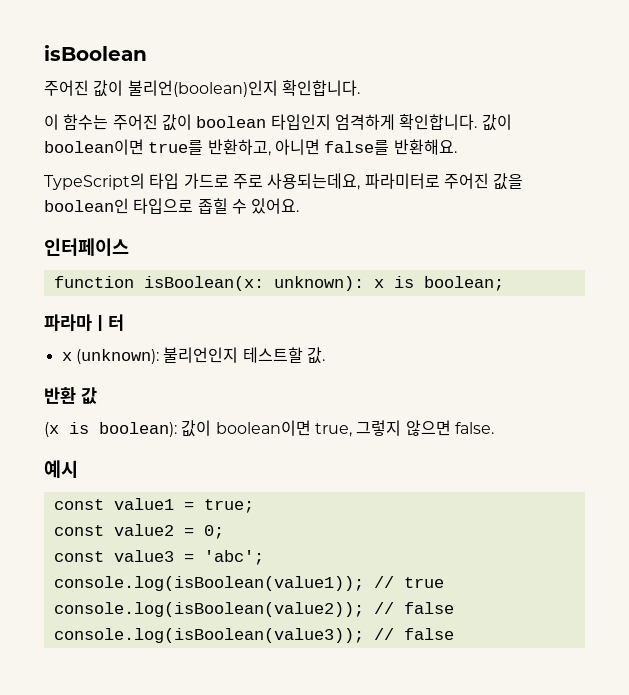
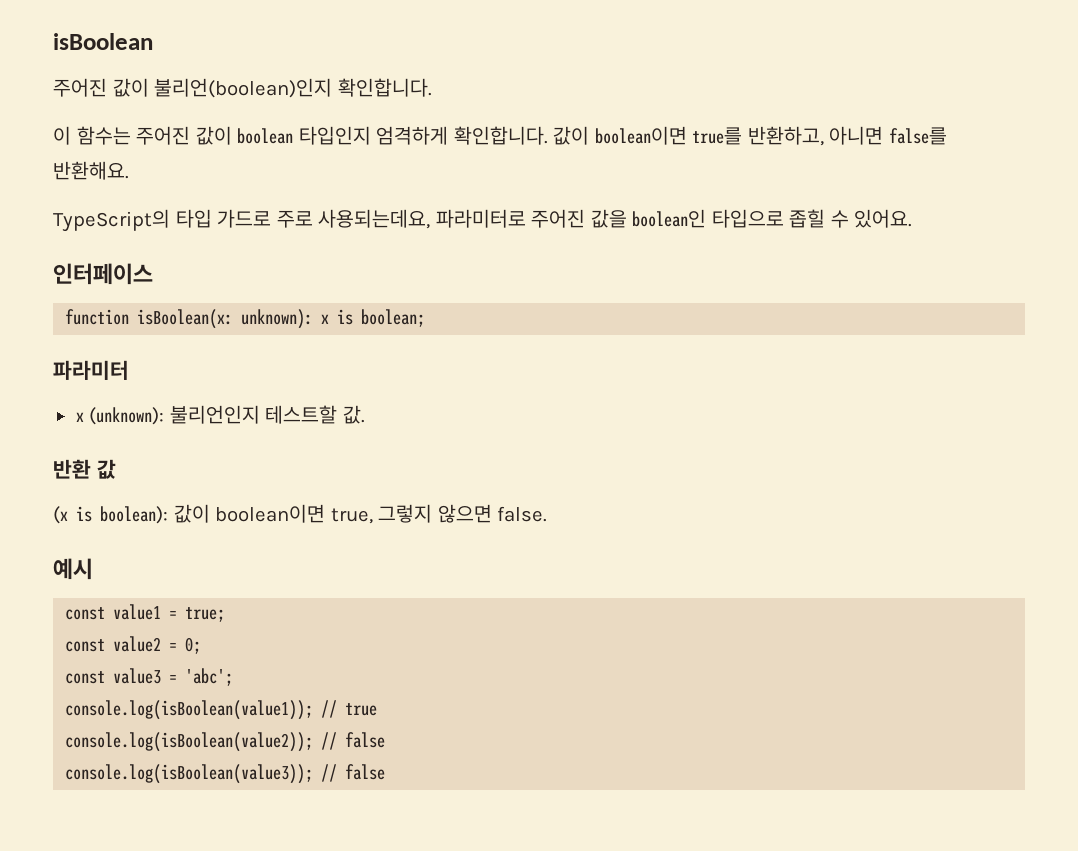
[44,314,124,331] 파라마ㅣ터 -> [53,360,129,380] 파라미터

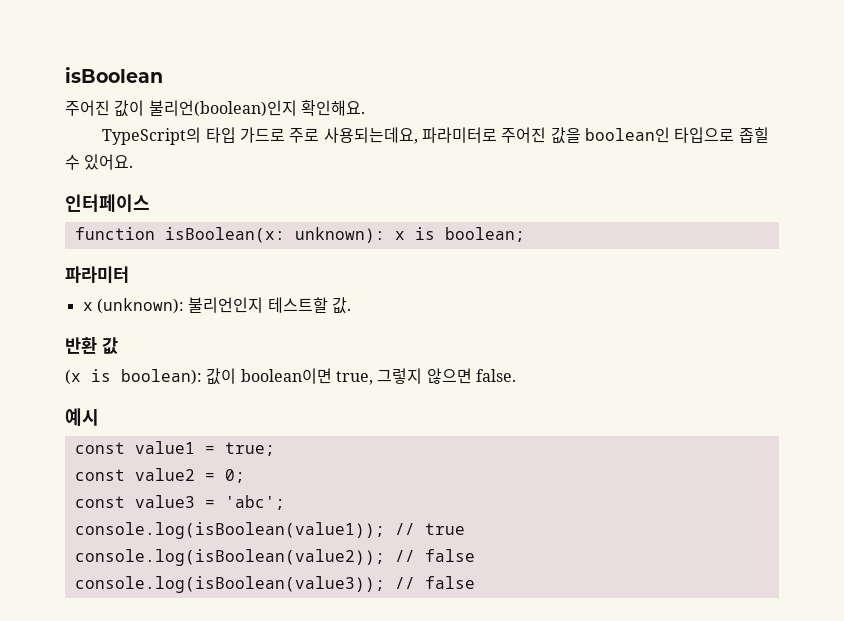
[337,78,432,97] [53,126,947,146] [53,161,129,180] 확인합니다. // 이 함수는 주어진 값이 boolean 타입인지 엄격하게 확인합니다. 값이 boolean이면 true를 반환하고, 아니면 false를 반환해요. -> [300,100,365,116] 확인해요.

